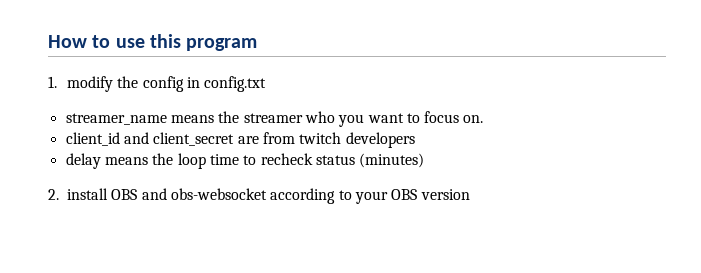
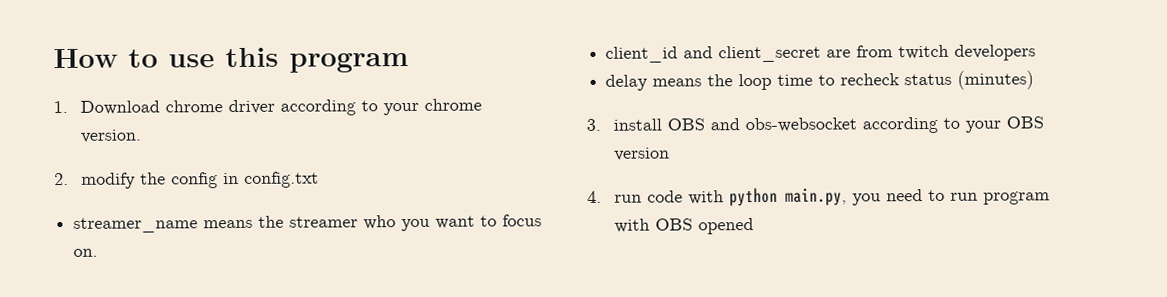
(57, 82) none -> [79,98,482,116] [79,129,141,143] [54,172,69,186] Download chrome driver according to your chrome version. // 2.
[48,189,59,200] 2. -> [586,118,601,131] 3.
(470, 194) none -> [587,187,1050,207] [613,218,754,235] // 4. run code with python main.py, you need to run program with OBS opened

